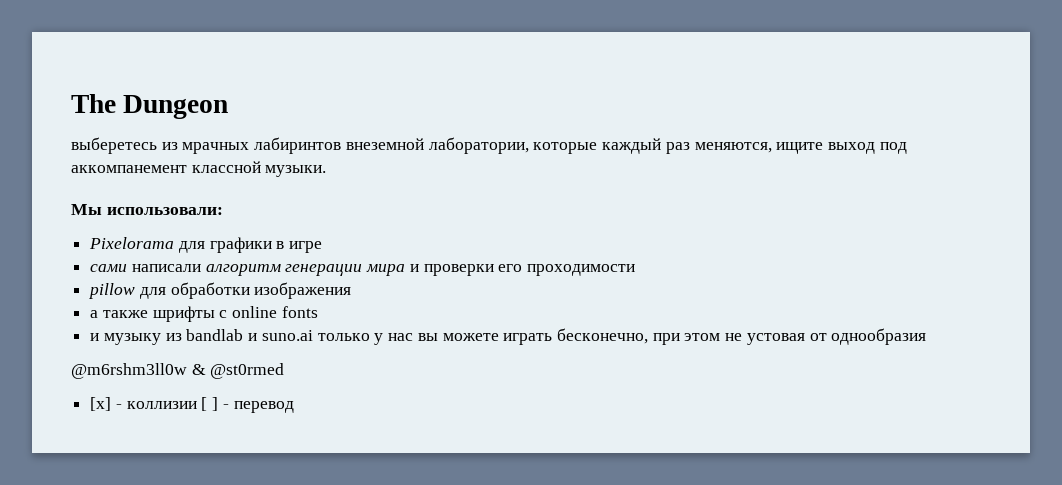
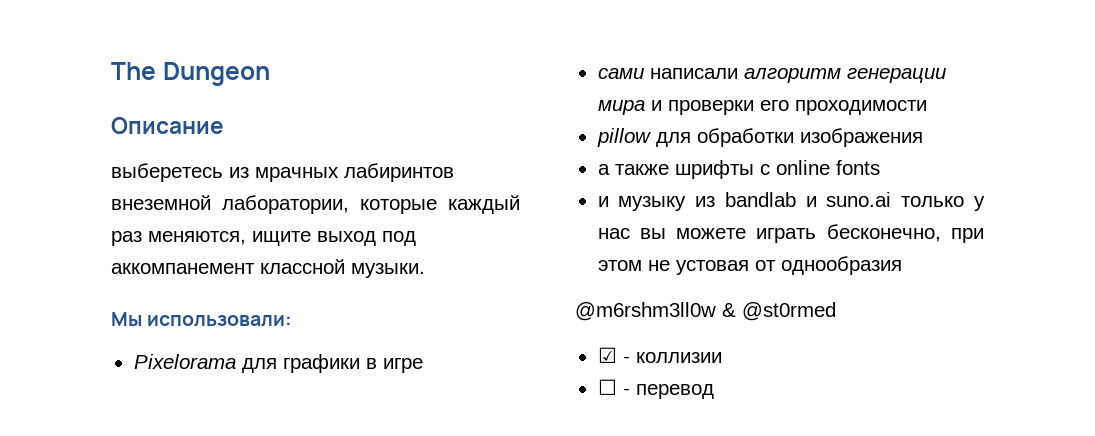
(229, 107) none -> [111,117,224,134] // Описание
[90,397,112,411] [x] -> [597,347,617,363] ☑
[201,397,219,411] [ ] -> [597,379,617,395] // ☐

